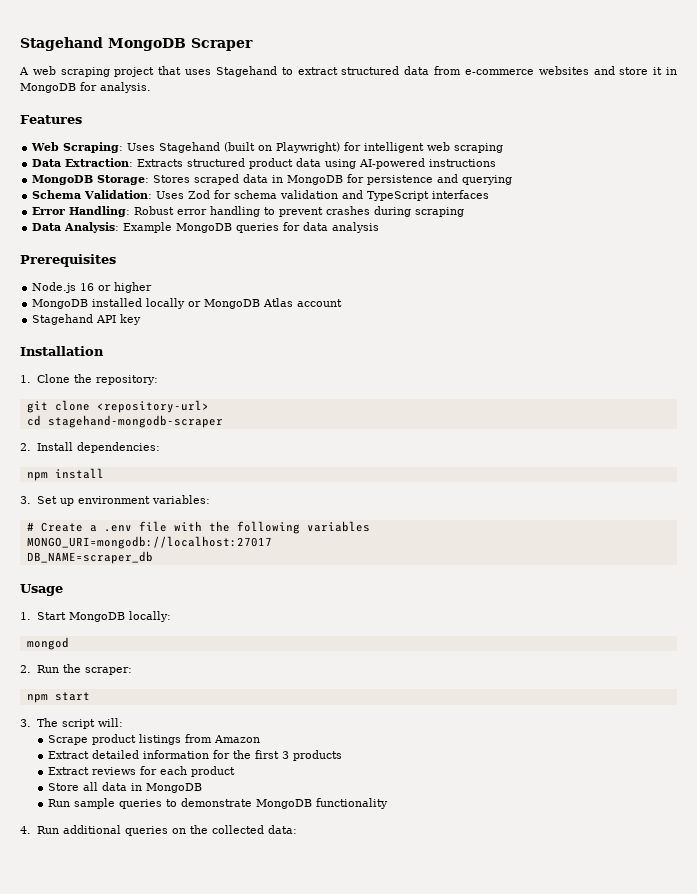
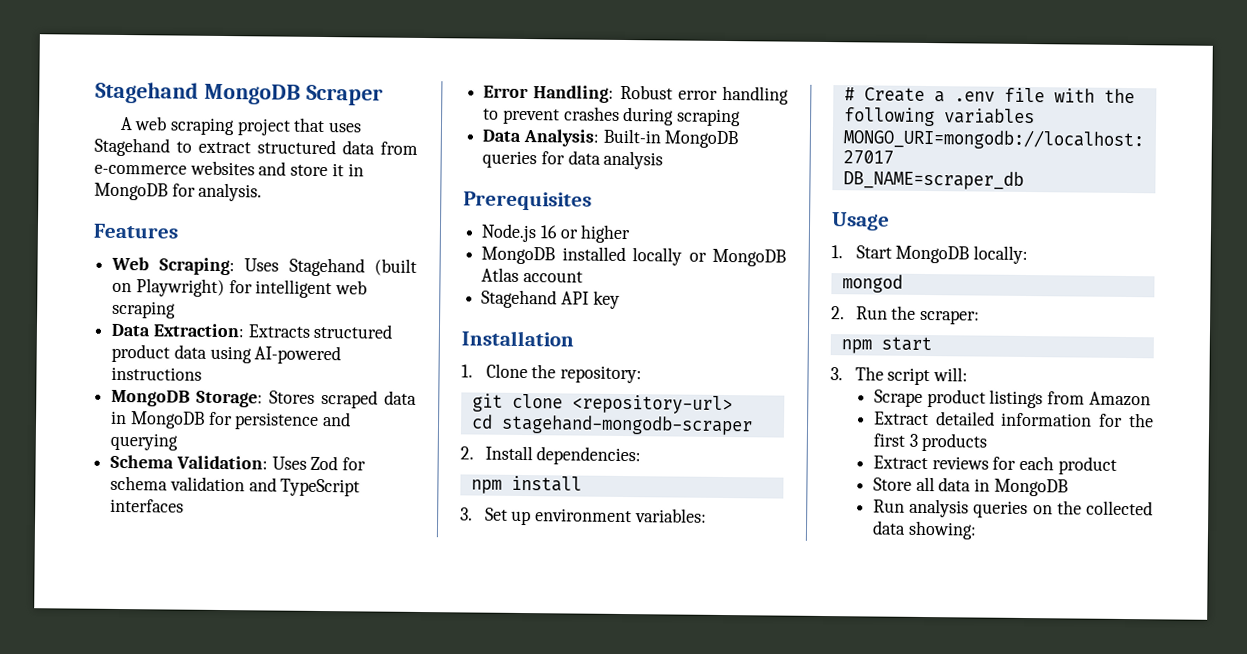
[123,222,173,233] Example -> [602,128,661,144] Built-in
[74,798,389,809] [20,825,121,834] sample queries to demonstrate MongoDB functionality // 4. Run additional -> [909,498,970,518] analysis
[267,825,297,834] data: -> [871,520,977,540] data showing:

